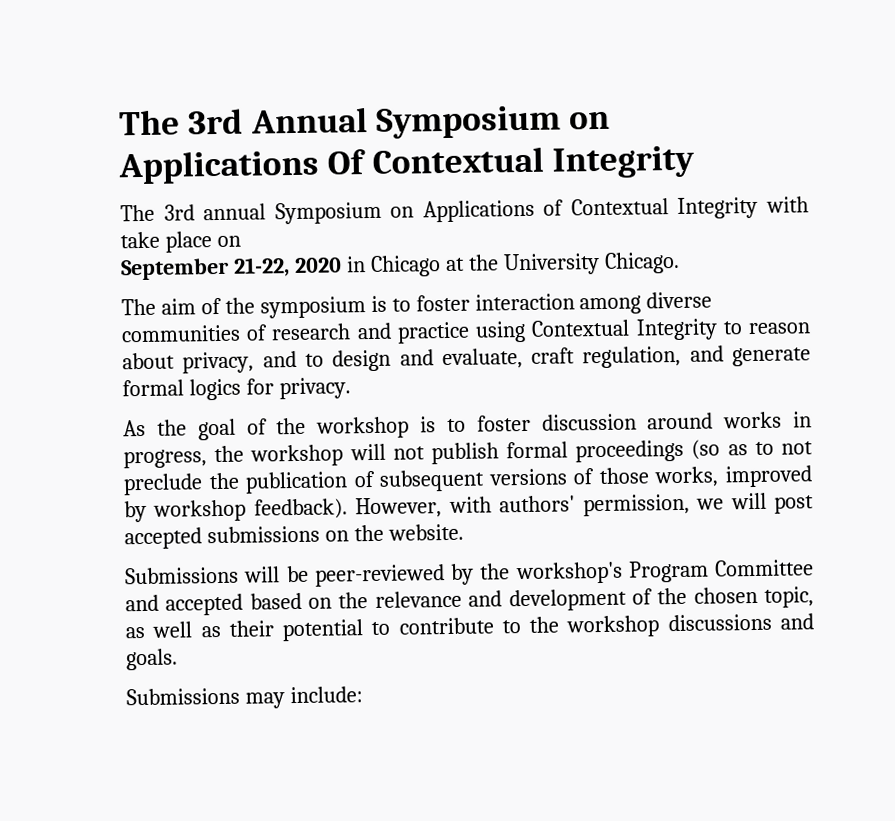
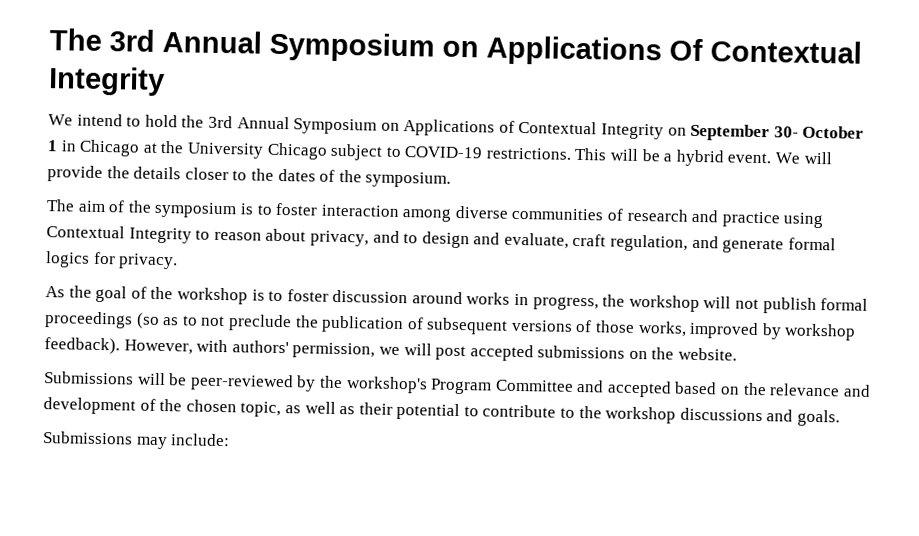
[120,203,267,222] The 3rd annual -> [48,113,290,130] We intend to hold the 3rd Annual
[765,196,809,213] [120,231,241,253] [120,257,342,281] with take place on // September 21-22, 2020 -> [667,123,865,142] [47,140,58,152] on September 30- October 1
[603,251,680,274] Chicago. -> [266,142,832,167] [47,165,452,188] Chicago subject to COVID-19 restrictions. This will be a hybrid event. We will provide the details closer to the dates of the symposium.

